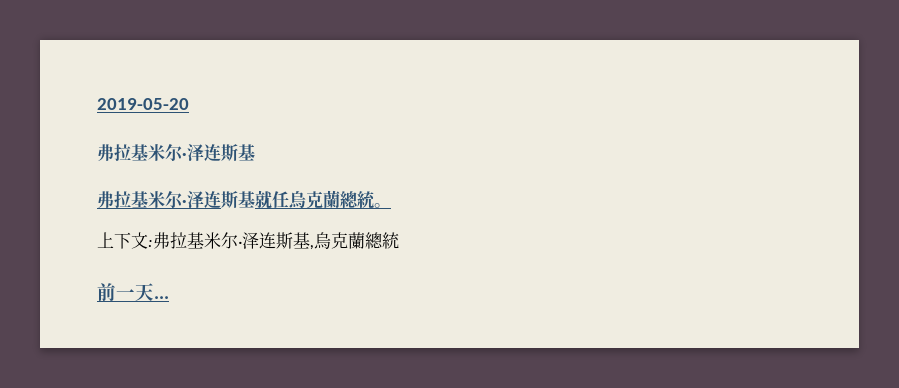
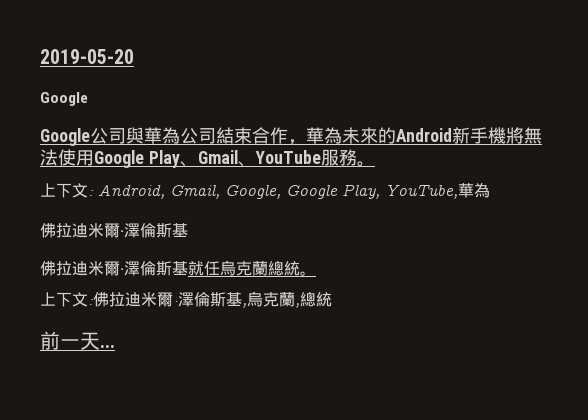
[97,143,255,162] [97,190,221,209] 弗拉基米尔·泽连斯基 // 弗拉基米尔·泽连 -> [40,92,88,106] [40,127,542,146] [40,149,375,168] [40,183,490,199] [40,223,188,238] [40,261,156,276] Google // Google公司與華為公司結束合作，華為未來的Android新手機將無法使用Google Play、Gmail、YouTube服務。 // 上下文: Android, Gmail, Google, Google Play, YouTube,華為 // 佛拉迪米爾·澤倫斯基 // 佛拉迪米爾·澤倫
[153,232,276,249] 弗拉基米尔·泽连 -> [93,292,210,307] 佛拉迪米爾·澤倫
(365, 240) none -> [295,303,300,308] ,

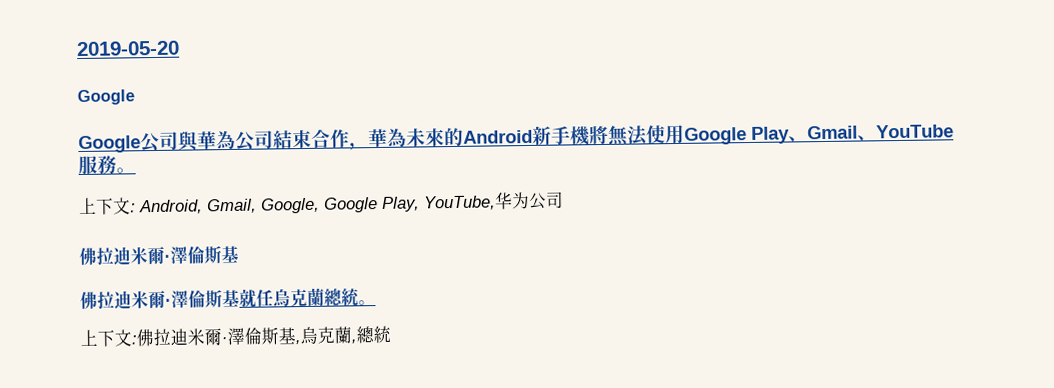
[458,183,490,198] 華為 -> [494,191,564,210] 华为公司
[40,331,115,350] // 前一天... -> (391, 334) none

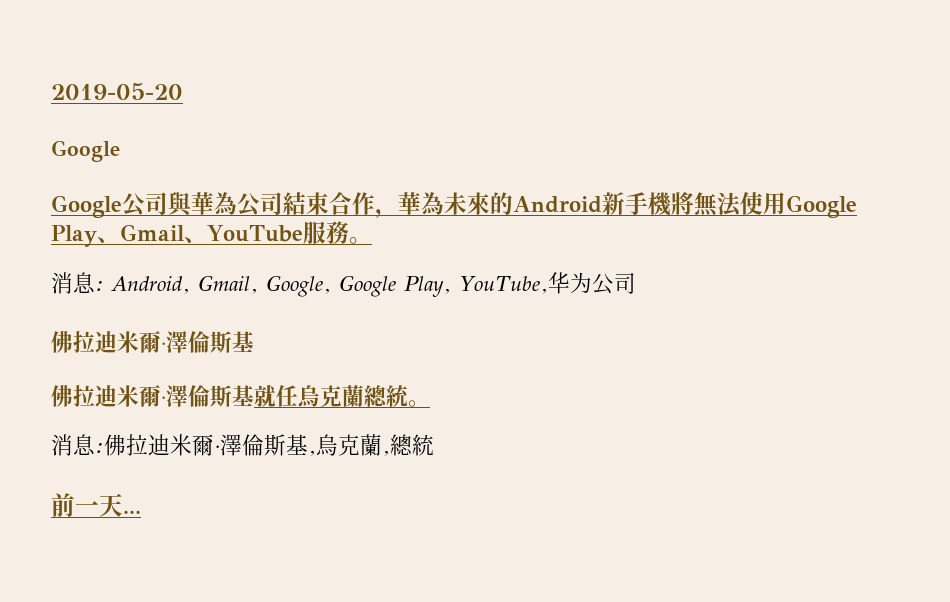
[79,197,131,215] 上下文 -> [51,272,95,294] 消息
[80,329,133,347] 上下文 -> [51,434,95,456] 消息
(391, 334) none -> [51,493,141,517] // 前一天...

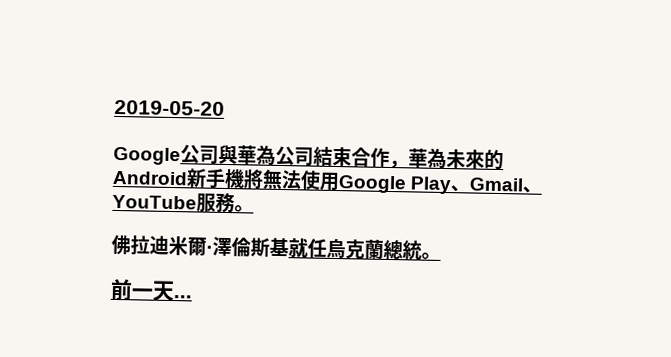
[51,195,122,218] // Google -> (181, 156) none
[51,272,636,297] [51,331,254,353] // 消息: Android, Gmail, Google, Google Play, YouTube,华为公司 // 佛拉迪米爾·澤倫斯基 -> (254, 209) none
[51,434,434,456] // 消息:佛拉迪米爾·澤倫斯基,烏克蘭,總統 -> (441, 256) none

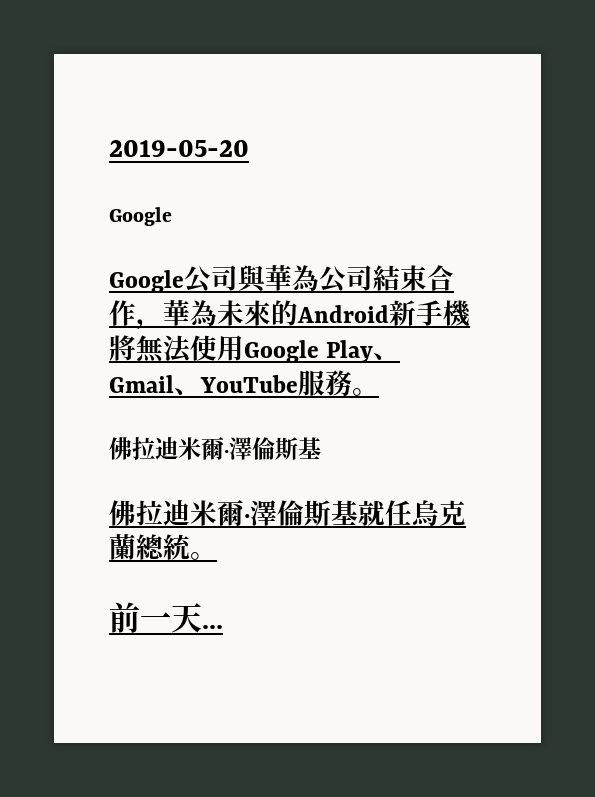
(181, 156) none -> [109,270,184,293] // Google
(289, 247) none -> [109,499,358,526] // 佛拉迪米爾·澤倫斯基

